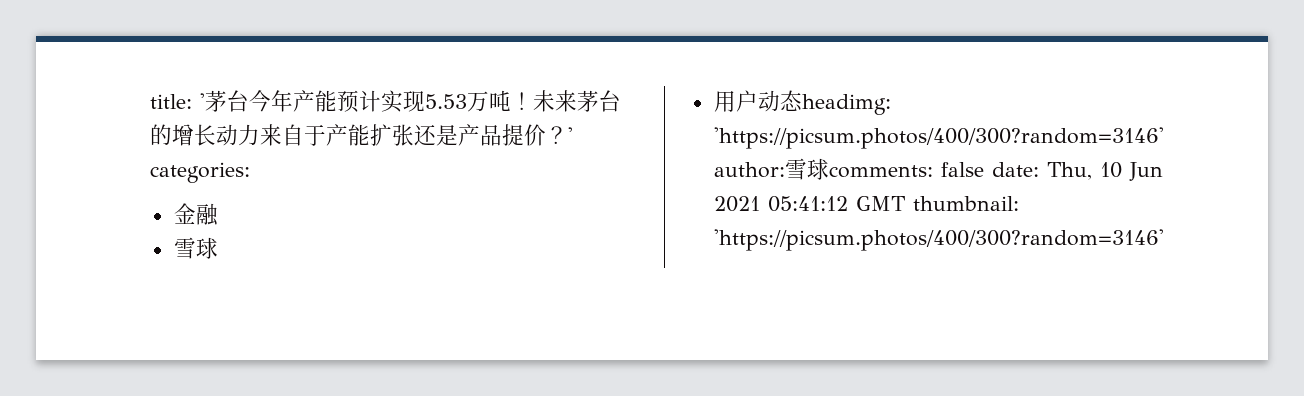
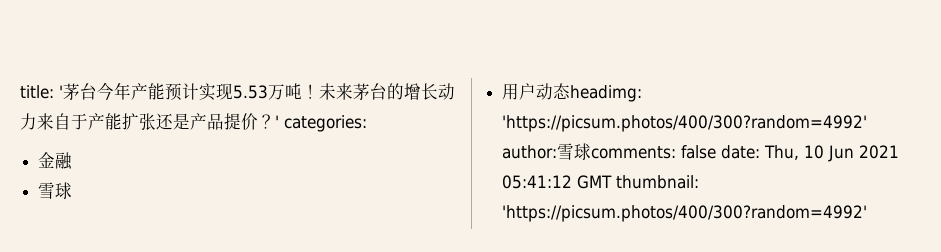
[713,127,1164,149] 'https://picsum.photos/400/300?random=3146' -> [502,115,868,132] 'https://picsum.photos/400/300?random=4992'
[713,229,1164,251] 'https://picsum.photos/400/300?random=3146' -> [502,205,868,222] 'https://picsum.photos/400/300?random=4992'

